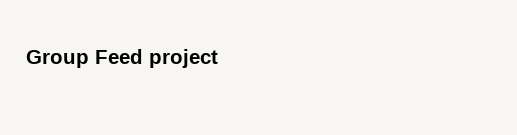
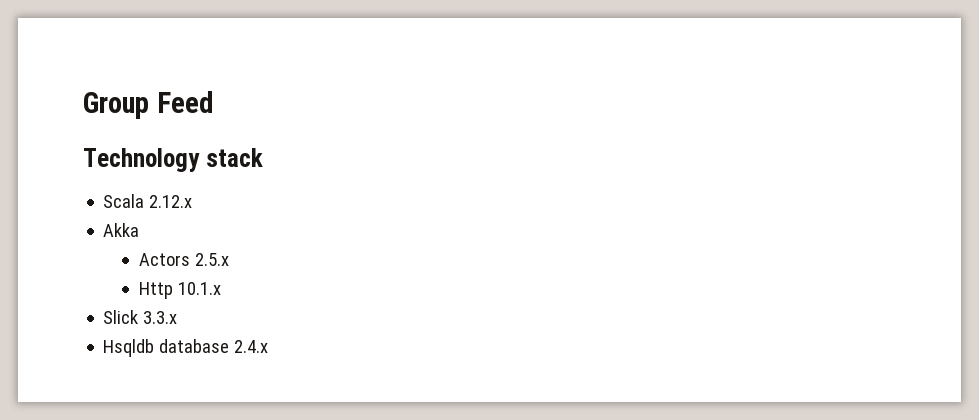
[149,49,218,68] project -> [83,148,263,172] [103,194,193,208] [103,223,140,237] [138,253,229,266] [138,282,221,299] [103,310,178,324] [103,339,269,357] // Technology stack // Scala 2.12.x // Akka // Actors 2.5.x // Http 10.1.x // Slick 3.3.x // Hsqldb database 2.4.x

